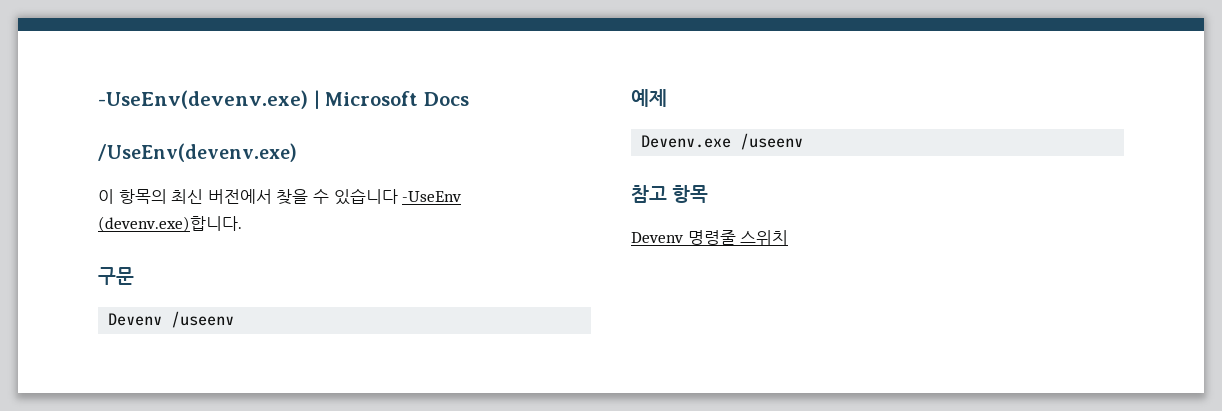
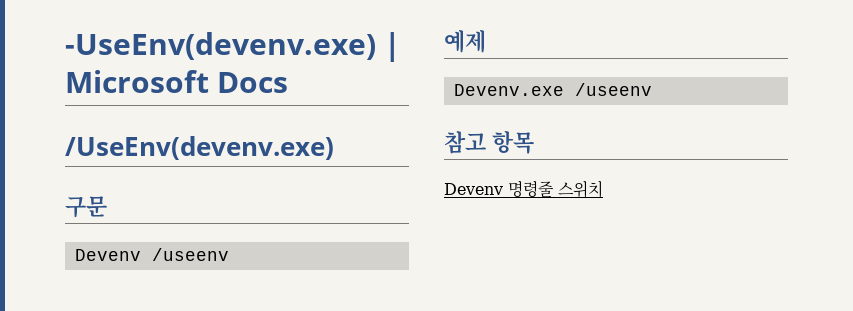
[98,188,463,205] [98,216,242,232] // 이 항목의 최신 버전에서 찾을 수 있습니다 -UseEnv (devenv.exe)합니다. -> (334, 148) none

